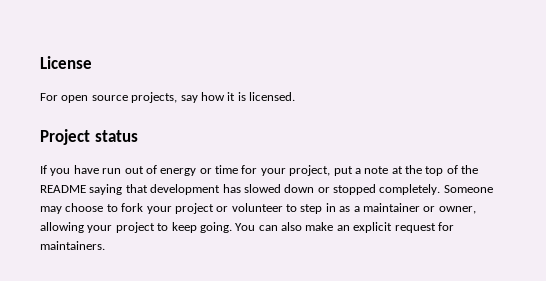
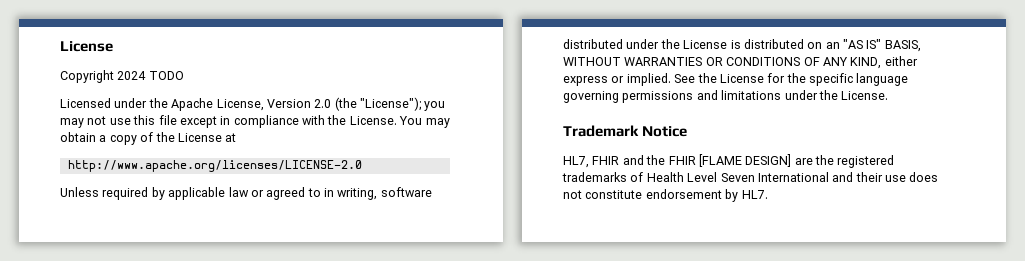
[40,92,295,103] [40,129,138,145] [40,165,479,176] [40,184,493,195] [40,203,476,214] [40,222,454,233] [40,241,105,250] For open source projects, say how it is licensed. // Project status // If you have run out of energy or time for your project, put a note at the top of the README saying that development has slowed down or stopped completely. Someone may choose to fork your project or volunteer to step in as a maintainer or owner, allowing your project to keep going. You can also make an explicit request for maintainers. -> [60,70,184,83] [60,97,446,111] [60,115,450,128] [60,132,237,145] [67,160,362,172] [60,187,432,200] [563,39,921,52] [563,56,918,69] [563,73,909,86] [563,90,889,103] [563,125,688,137] [563,154,895,168] [562,172,939,182] [563,189,768,202] Copyright 2024 TODO // Licensed under the Apache License, Version 2.0 (the "License"); you may not use this file except in compliance with the License. You may obtain a copy of the License at // http://www.apache.org/licenses/LICENSE-2.0 // Unless required by applicable law or agreed to in writing, software distributed under the License is distributed on an "AS IS" BASIS, WITHOUT WARRANTIES OR CONDITIONS OF ANY KIND, either express or implied. See the License for the specific language governing permissions and limitations under the License. // Trademark Notice // HL7, FHIR and the FHIR [FLAME DESIGN] are the registered trademarks of Health Level Seven International and their use does not constitute endorsement by HL7.

